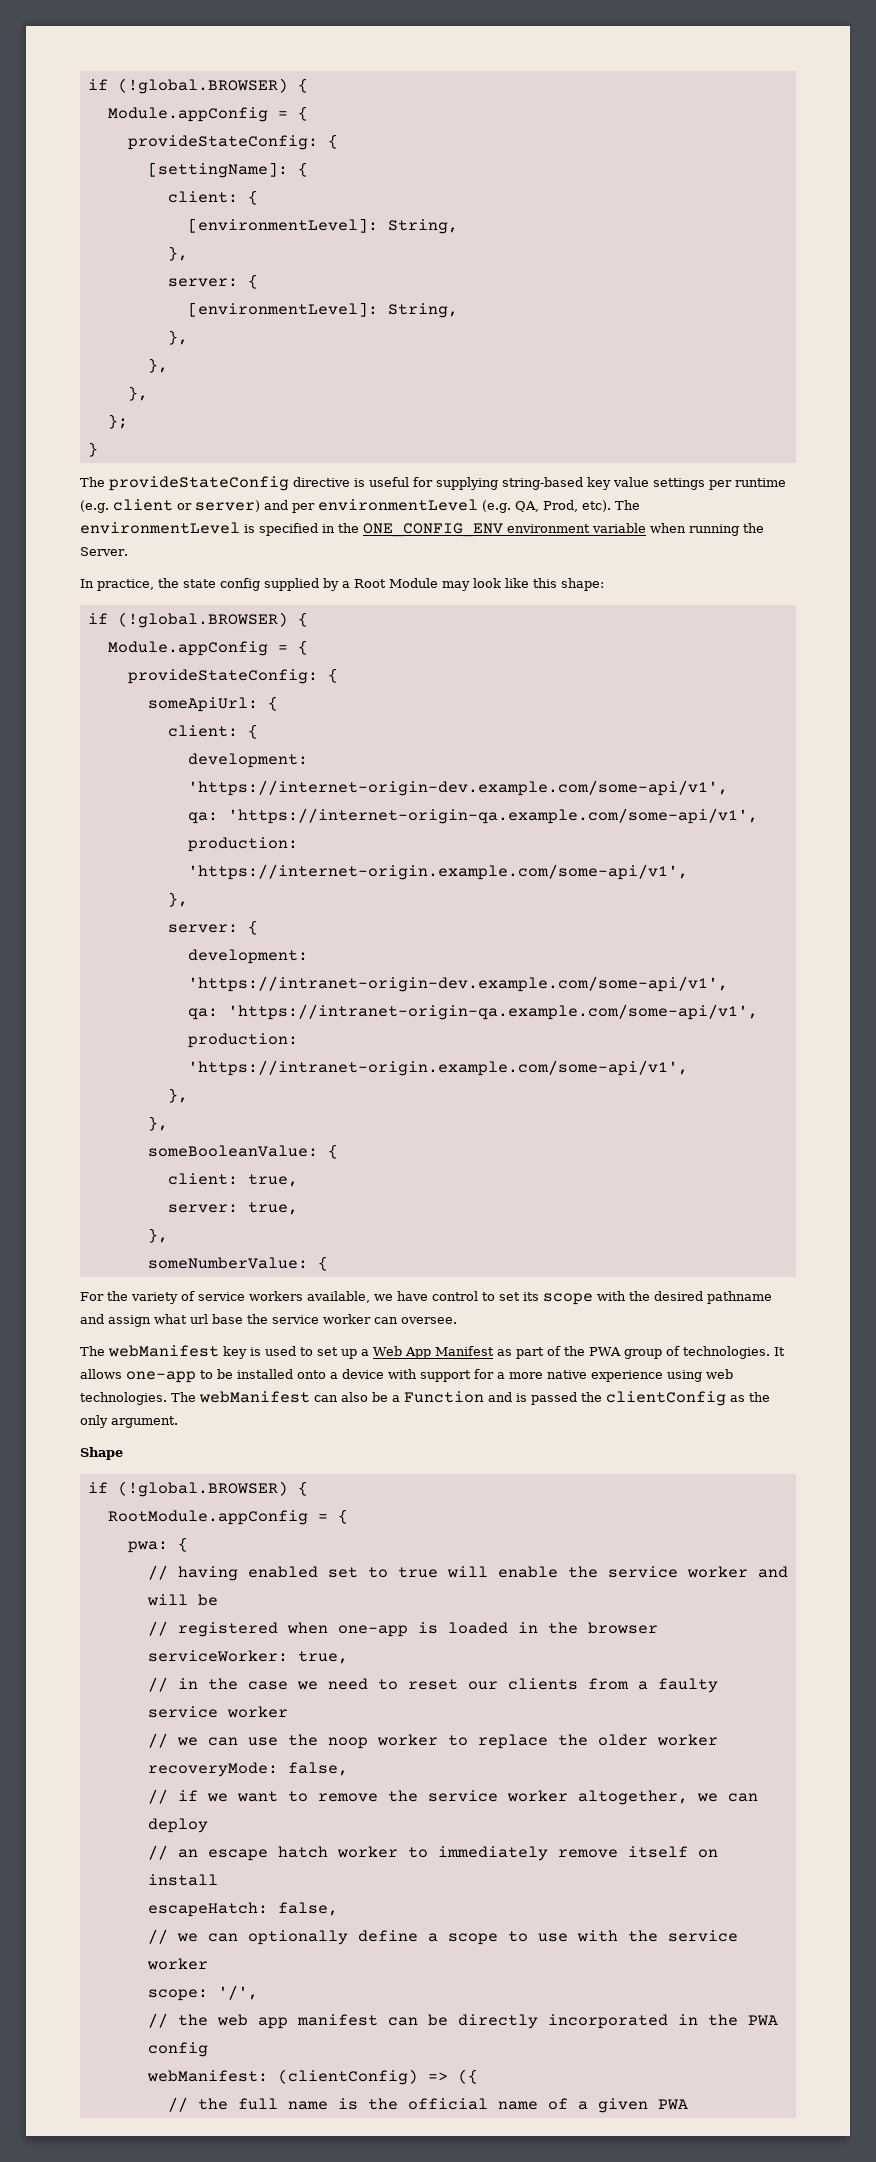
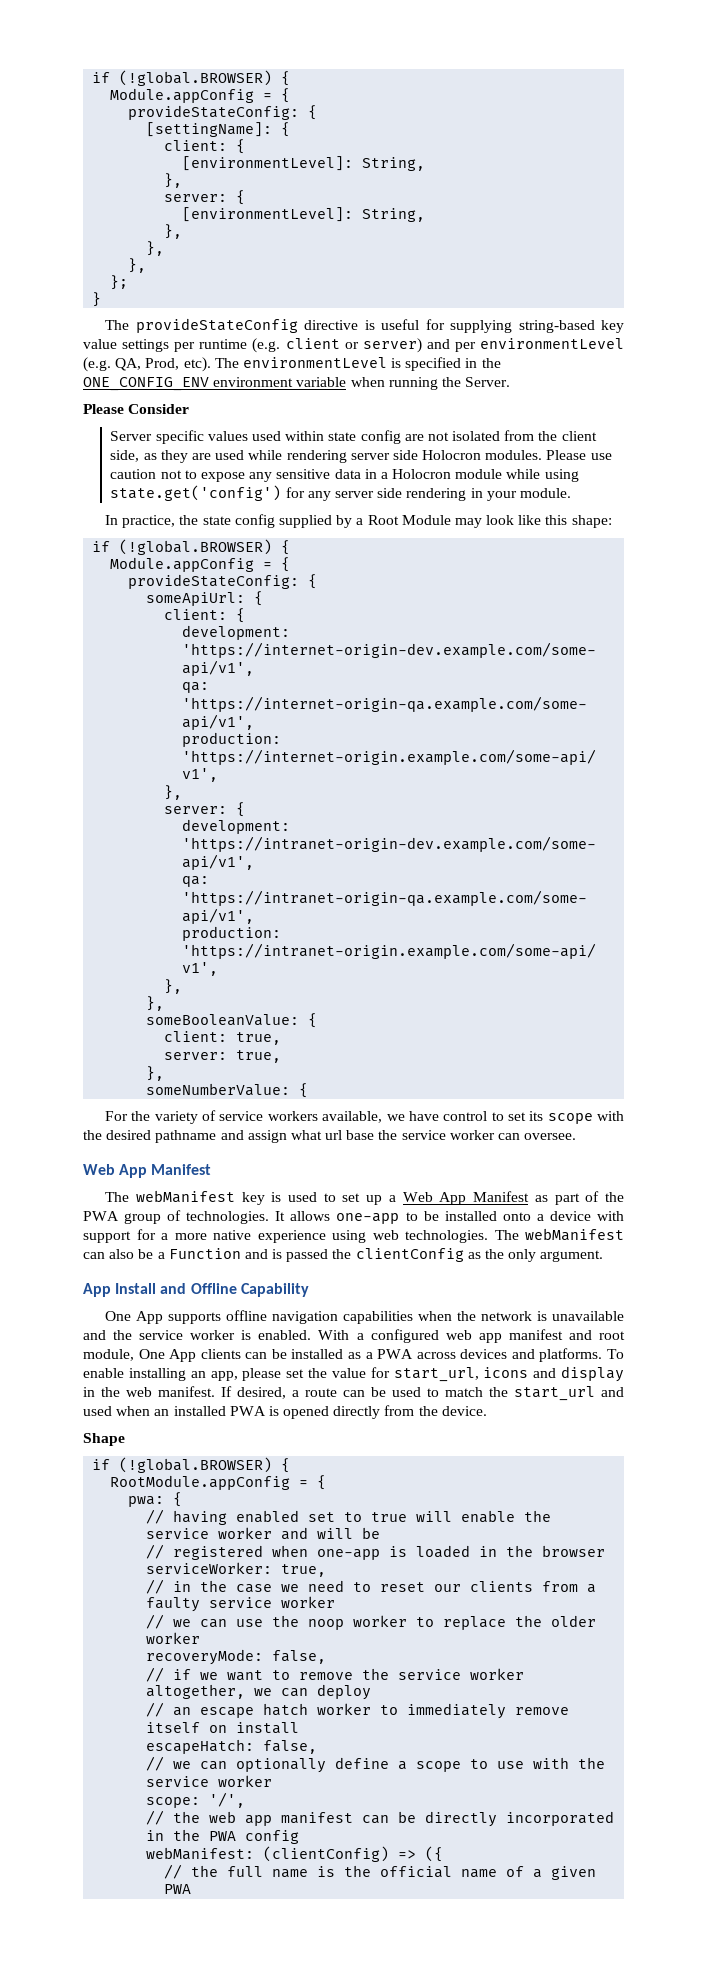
(128, 551) none -> [83,404,190,414] [110,430,597,444] [110,450,612,463] [110,469,579,482] [110,485,571,501] // Please Consider // Server specific values used within state config are not isolated from the client side, as they are used while rendering server side Holocron modules. Please use caution not to expose any sensitive data in a Holocron module while using state.get('config') for any server side rendering in your module.
(457, 1320) none -> [83,1164,212,1178] // Web App Manifest
(178, 1422) none -> [83,1283,309,1297] [105,1310,625,1324] [83,1329,626,1343] [83,1348,624,1362] [83,1366,624,1382] [83,1386,624,1401] [83,1405,487,1419] // App Install and Offline Capability // One App supports offline navigation capabilities when the network is unavailable and the service worker is enabled. With a configured web app manifest and root module, One App clients can be installed as a PWA across devices and platforms. To enable installing an app, please set the value for start_url, icons and display in the web manifest. If desired, a route can be used to match the start_url and used when an installed PWA is opened directly from the device.

